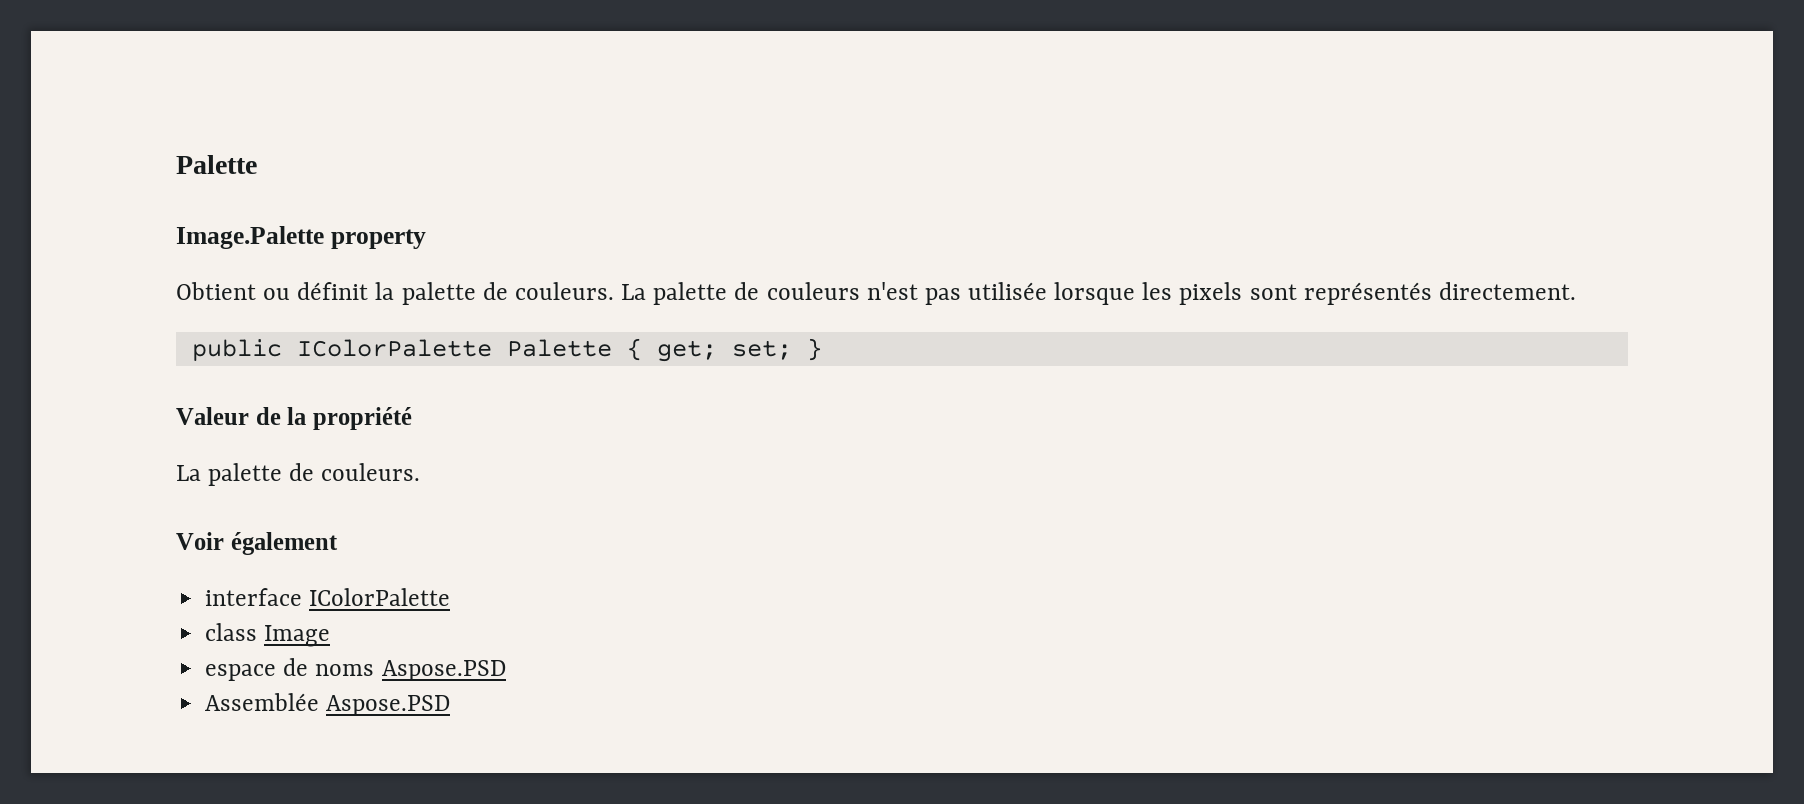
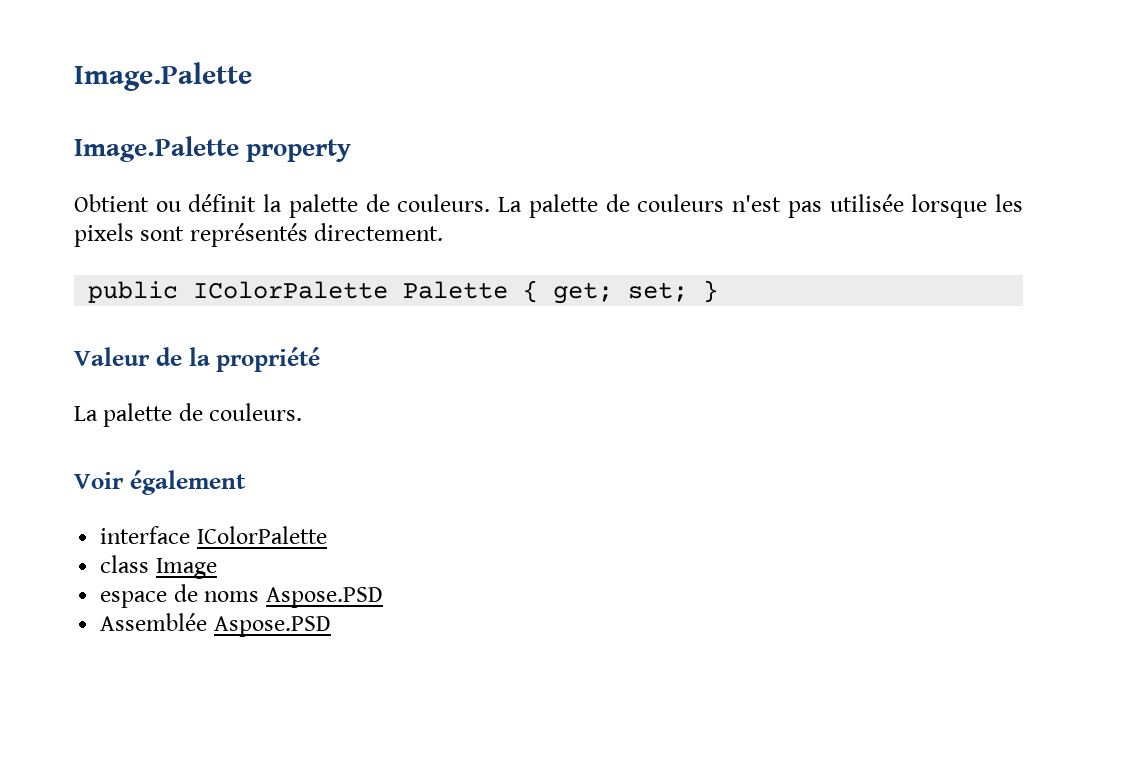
[176,155,257,174] Palette -> [74,62,252,91] Image.Palette

